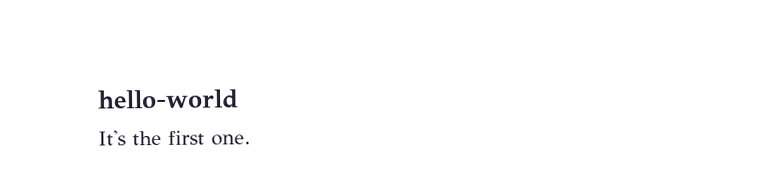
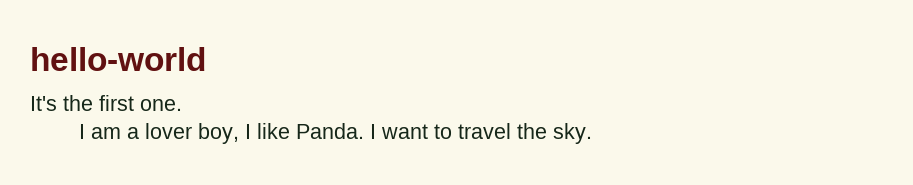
(251, 140) none -> [79,123,593,144] // I am a lover boy, I like Panda. I want to travel the sky.

